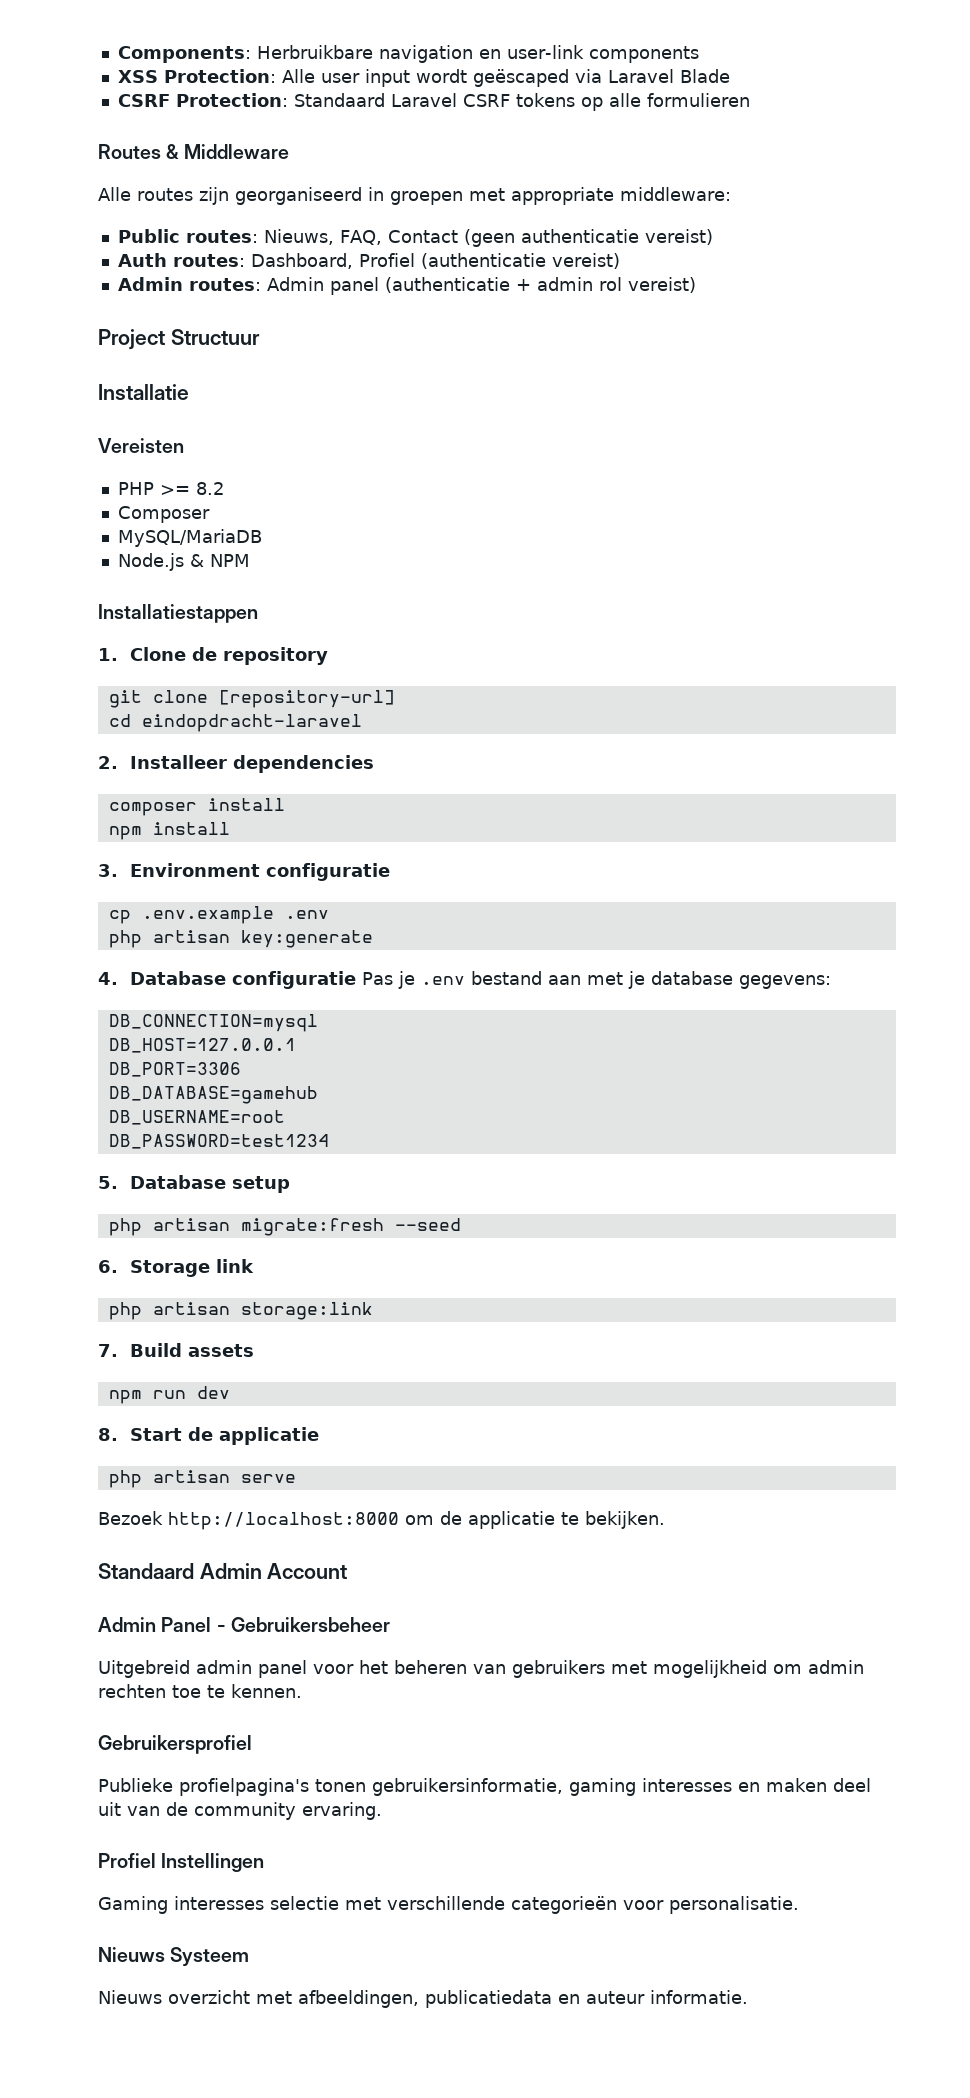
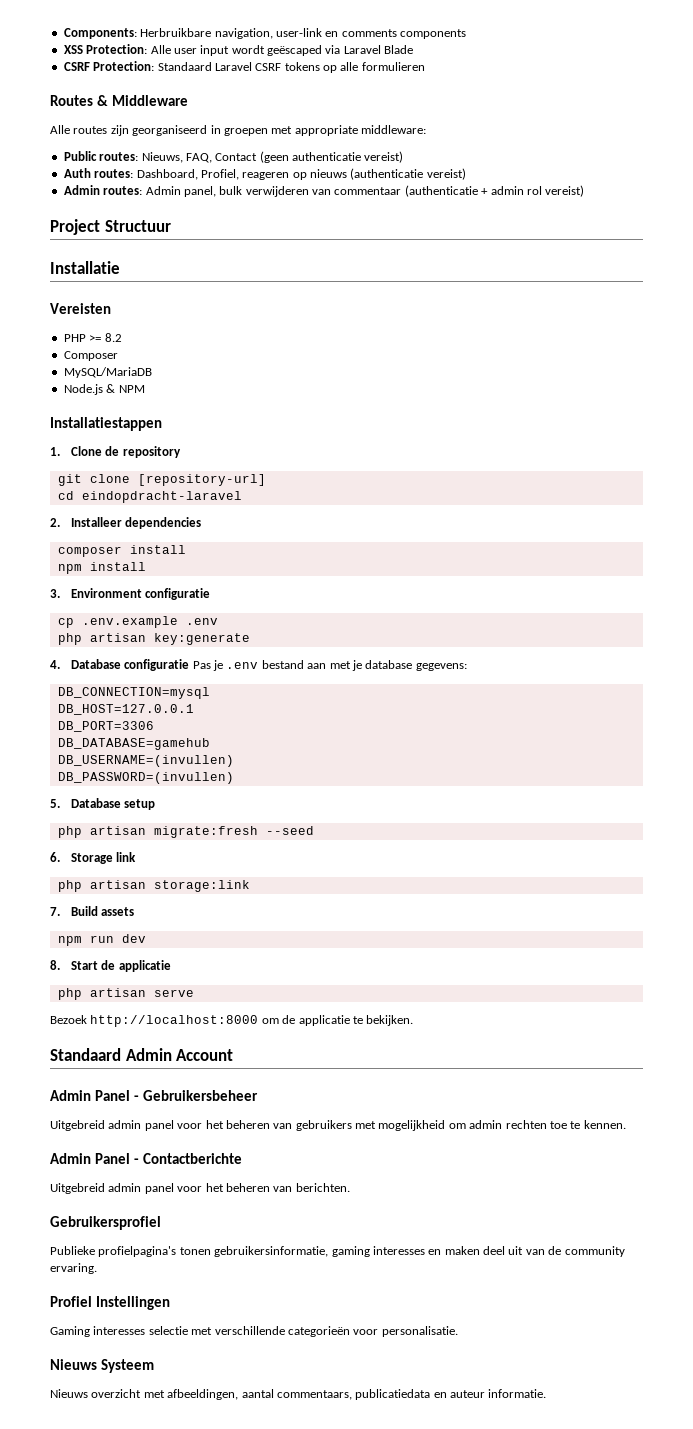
[378,45,584,63] navigation en user-link -> [214,28,397,39] navigation, user-link en comments
[358,253,415,267] Profiel -> [200,169,347,180] Profiel, reageren op nieuws
[329,277,379,295] panel -> [183,186,402,197] panel, bulk verwijderen van commentaar
[108,1110,285,1125] [108,1134,329,1149] DB_USERNAME=root // DB_PASSWORD=test1234 -> [57,755,234,767] [57,772,234,784] DB_USERNAME=(invullen) // DB_PASSWORD=(invullen)
(302, 1691) none -> [50,1153,242,1164] [50,1183,350,1194] // Admin Panel - Contactberichte // Uitgebreid admin panel voor het beheren van berichten.
(419, 1999) none -> [241,1389,352,1400] aantal commentaars,

